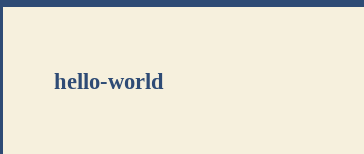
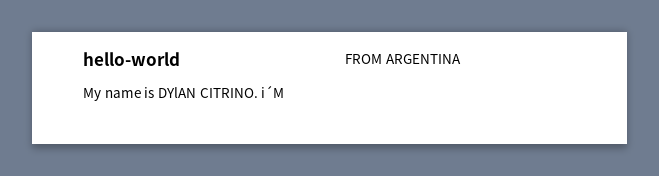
(164, 81) none -> [83,86,285,101] [345,54,461,64] // My name is DYlAN CITRINO. i´M FROM ARGENTINA

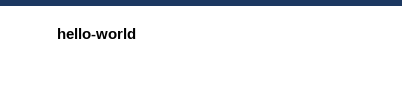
[83,86,285,101] [345,54,461,64] // My name is DYlAN CITRINO. i´M FROM ARGENTINA -> (136, 33) none

